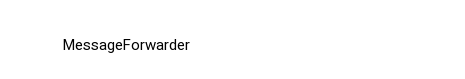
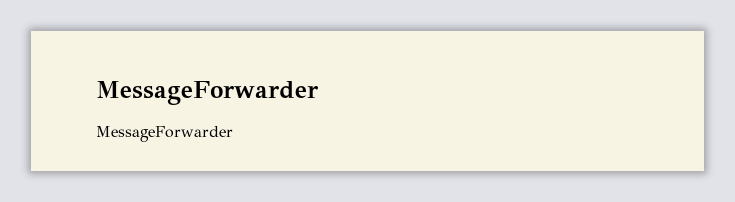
[63,39,190,53] MessageForwarder -> [96,81,319,105] [96,126,233,142] MessageForwarder // MessageForwarder

